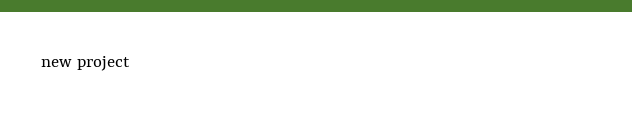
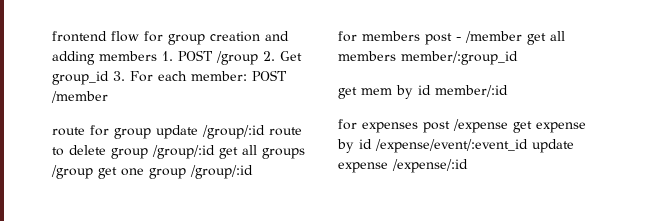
[41,56,130,71] new project -> [52,31,289,45] [52,50,302,65] [52,70,287,85] [51,91,108,103] [52,125,302,139] [52,145,305,159] [51,165,253,179] [338,31,565,45] [338,51,518,65] [338,85,508,99] [338,119,586,133] [337,139,574,153] [338,159,468,173] frontend flow for group creation and adding members 1. POST /group 2. Get group_id 3. For each member: POST /member // route for group update /group/:id route to delete group /group/:id get all groups /group get one group /group/:id // for members post - /member get all members member/:group_id // get mem by id member/:id // for expenses post /expense get expense by id /expense/event/:event_id update expense /expense/:id

